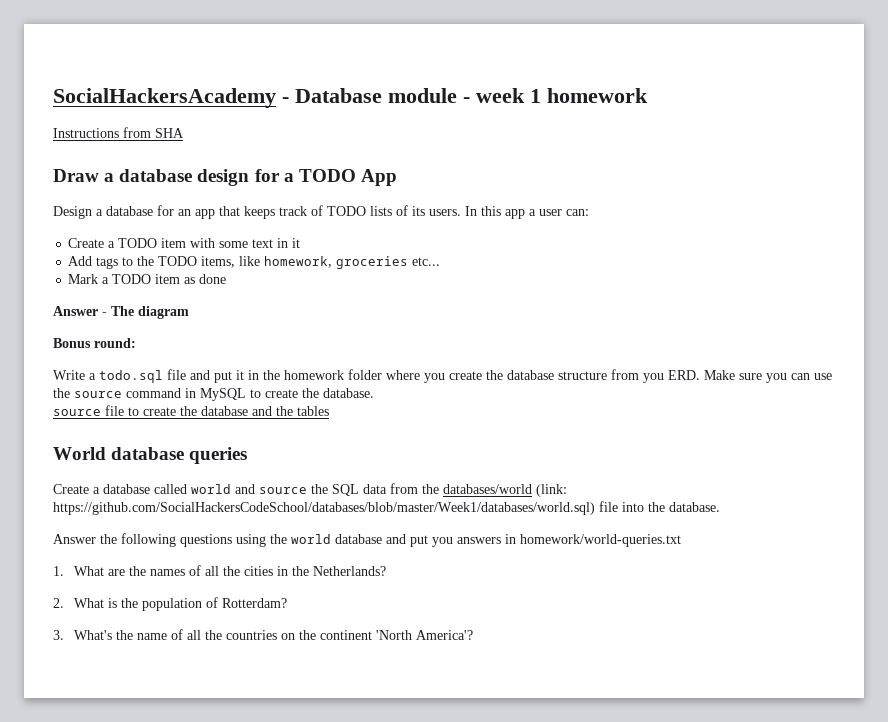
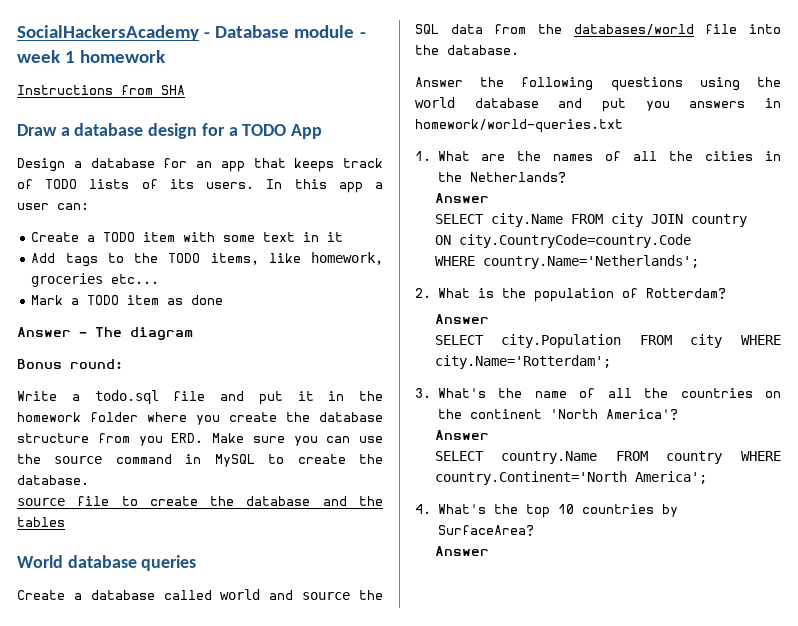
[536,484,567,497] [53,502,595,515] (link: https://github.com/SocialHackersCodeSchool/databases/blob/master/Week1/databases/world.sql) -> (694, 29) none
(386, 571) none -> [434,193,489,203] [434,213,747,227] [434,234,691,248] [434,255,699,269] // Answer // SELECT city.Name FROM city JOIN country // ON city.CountryCode=country.Code // WHERE country.Name='Netherlands';
(287, 603) none -> [434,314,489,324] [434,334,781,348] [434,355,611,369] // Answer // SELECT city.Population FROM city WHERE city.Name='Rotterdam';
(473, 635) none -> [434,430,489,440] [434,451,781,464] [434,471,707,485] [415,504,678,518] [437,525,534,536] [434,546,489,556] // Answer // SELECT country.Name FROM country WHERE country.Continent='North America'; // 4. What's the top 10 countries by SurfaceArea? // Answer

